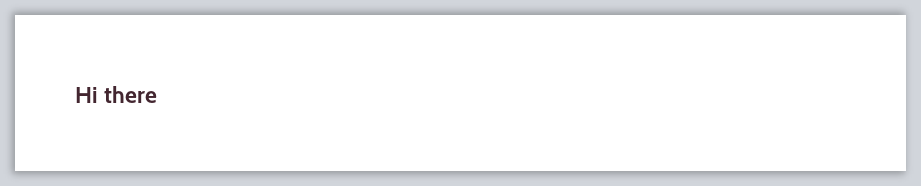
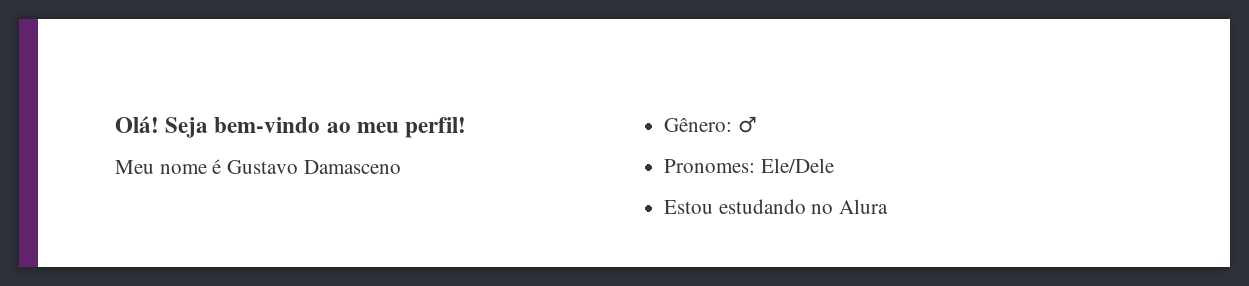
[75,86,158,103] Hi there -> [115,116,467,138] [115,159,401,174] [664,116,757,133] [664,158,834,173] [664,199,889,214] Olá! Seja bem-vindo ao meu perfil! // Meu nome é Gustavo Damasceno // Gênero: ♂ // Pronomes: Ele/Dele // Estou estudando no Alura

